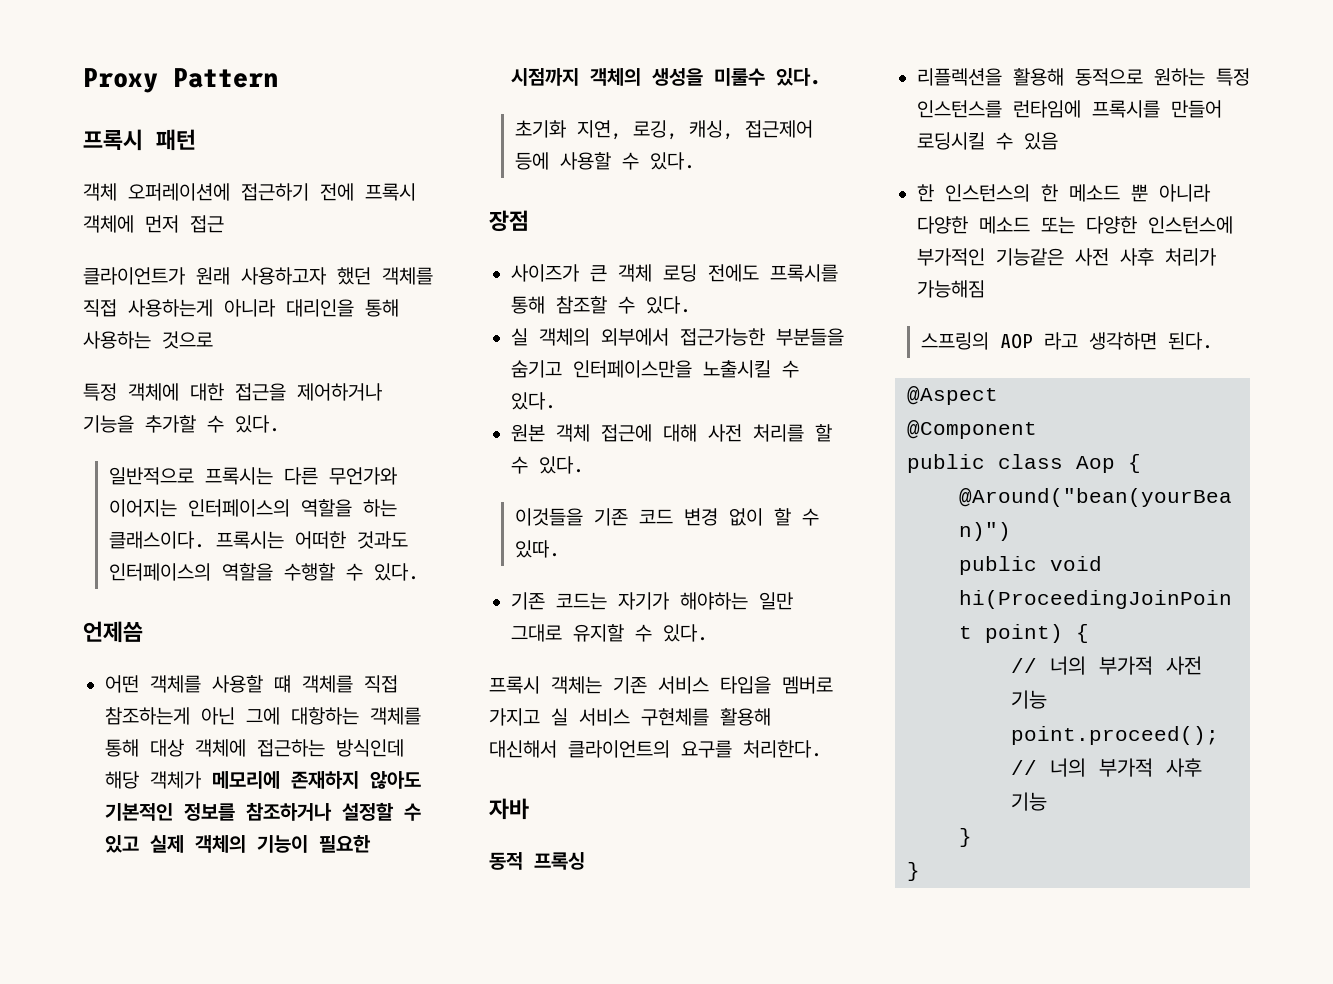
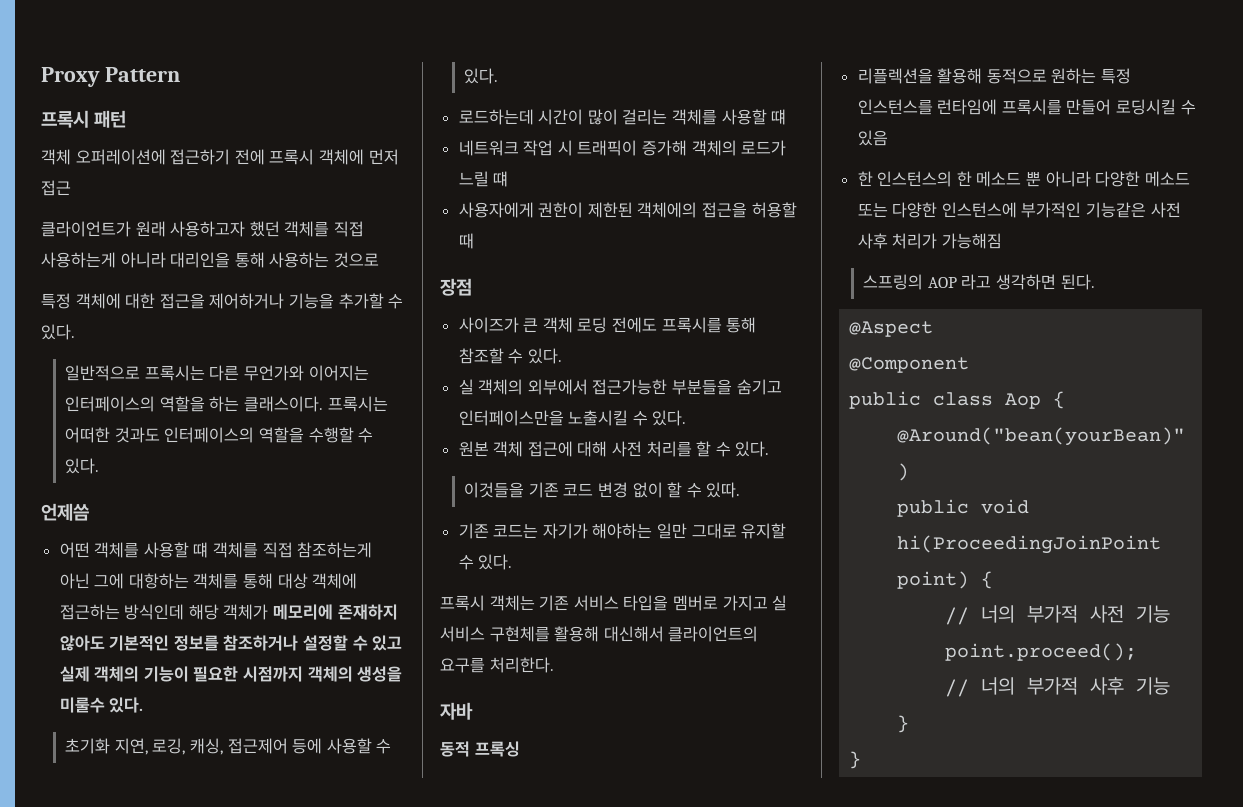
(695, 161) none -> [458,109,787,125] [458,140,787,156] [458,171,509,187] [458,202,797,218] [458,233,474,249] // 로드하는데 시간이 많이 걸리는 객체를 사용할 떄 // 네트워크 작업 시 트래픽이 증가해 객체의 로드가 느릴 떄 // 사용자에게 권한이 제한된 객체에의 접근을 허용할 때

